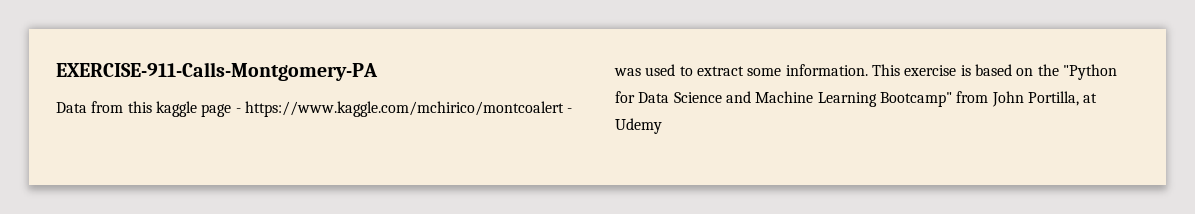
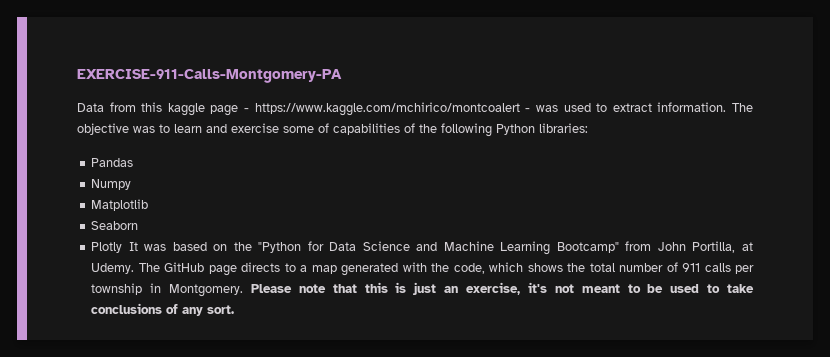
[747,64,971,76] some information. This exercise is -> [657,102,754,112] [77,123,588,137] [91,158,134,167] [91,179,132,190] [91,199,149,211] [91,221,139,230] [91,242,167,253] information. The objective was to learn and exercise some of capabilities of the following Python libraries: // Pandas // Numpy // Matplotlib // Seaborn // Plotly It was
[615,118,662,134] Udemy -> [91,262,755,276] [91,282,755,297] [91,303,235,316] Udemy. The GitHub page directs to a map generated with the code, which shows the total number of 911 calls per township in Montgomery. Please note that this is just an exercise, it's not meant to be used to take conclusions of any sort.

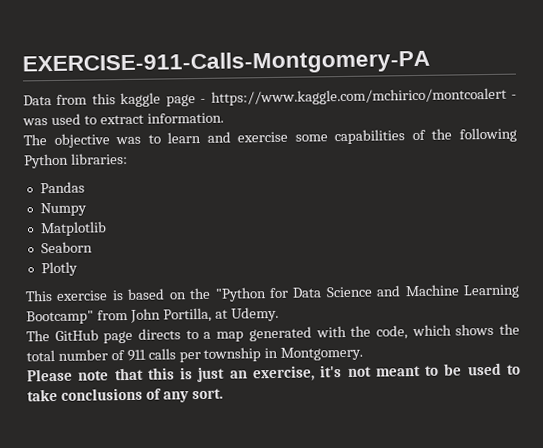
(727, 107) none -> (224, 118) //
[318,123,329,133] of -> (328, 138) none
[128,242,167,251] It was -> [25,290,124,302] // This exercise is
(135, 268) none -> (279, 314) //
(244, 290) none -> (364, 353) //

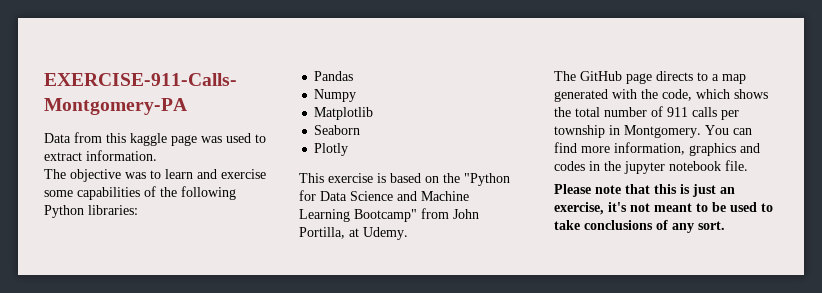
[200,87,517,106] - https://www.kaggle.com/mchirico/montcoalert - -> (197, 140) none
(364, 353) none -> [705,125,752,135] [554,142,760,156] [554,160,748,174] You can find more information, graphics and codes in the jupyter notebook file.

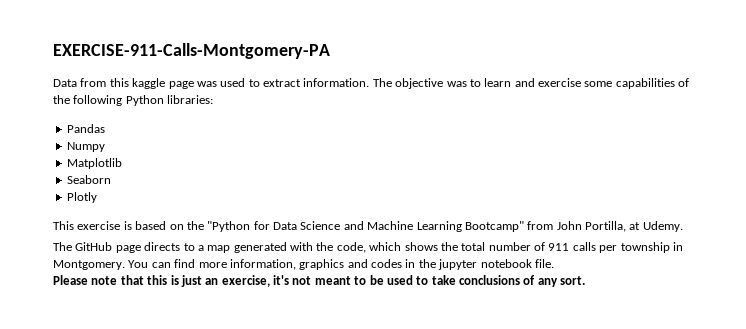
(157, 155) // -> (370, 82) none

